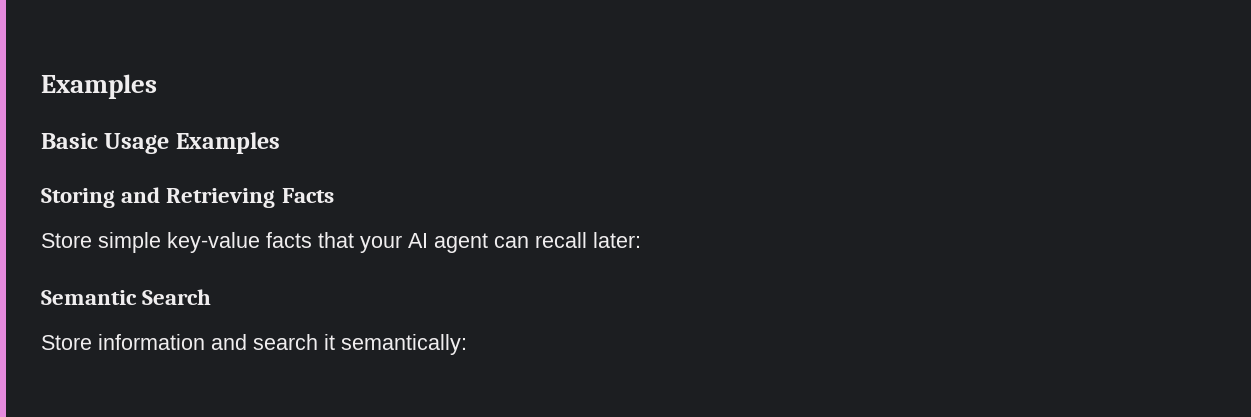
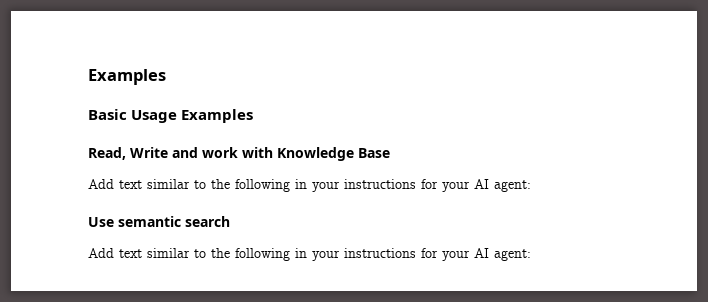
[41,187,334,208] [41,232,641,253] [41,289,212,305] [41,334,467,355] Storing and Retrieving Facts // Store simple key-value facts that your AI agent can recall later: // Semantic Search // Store information and search it semantically: -> [88,147,390,161] [88,179,531,192] [88,216,230,227] [88,248,531,261] Read, Write and work with Knowledge Base // Add text similar to the following in your instructions for your AI agent: // Use semantic search // Add text similar to the following in your instructions for your AI agent:

